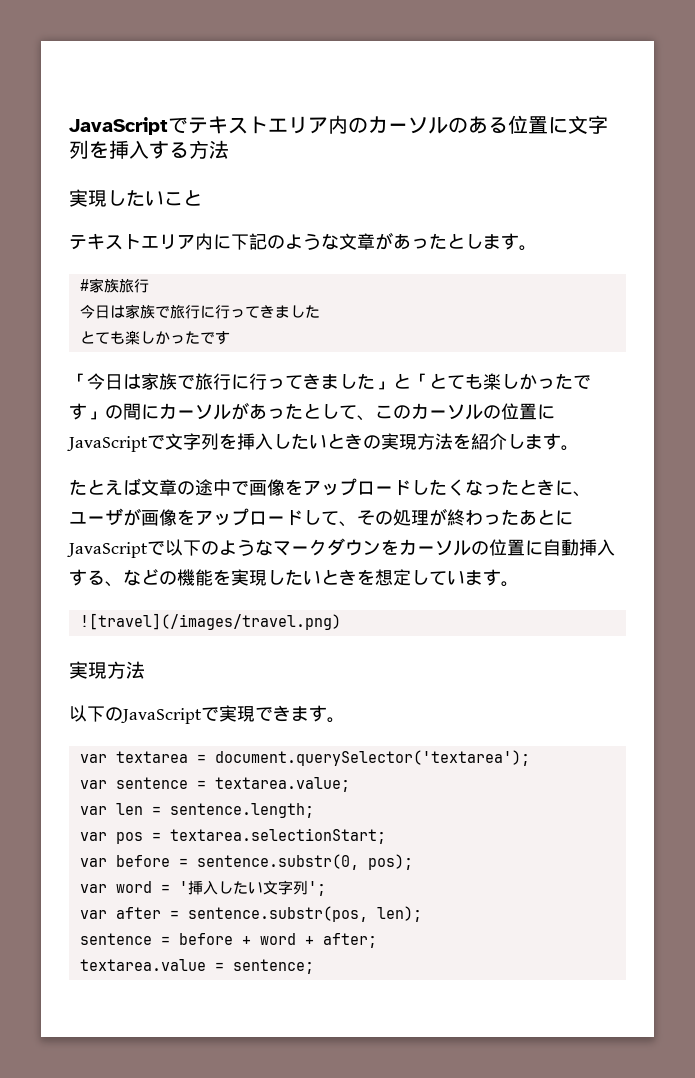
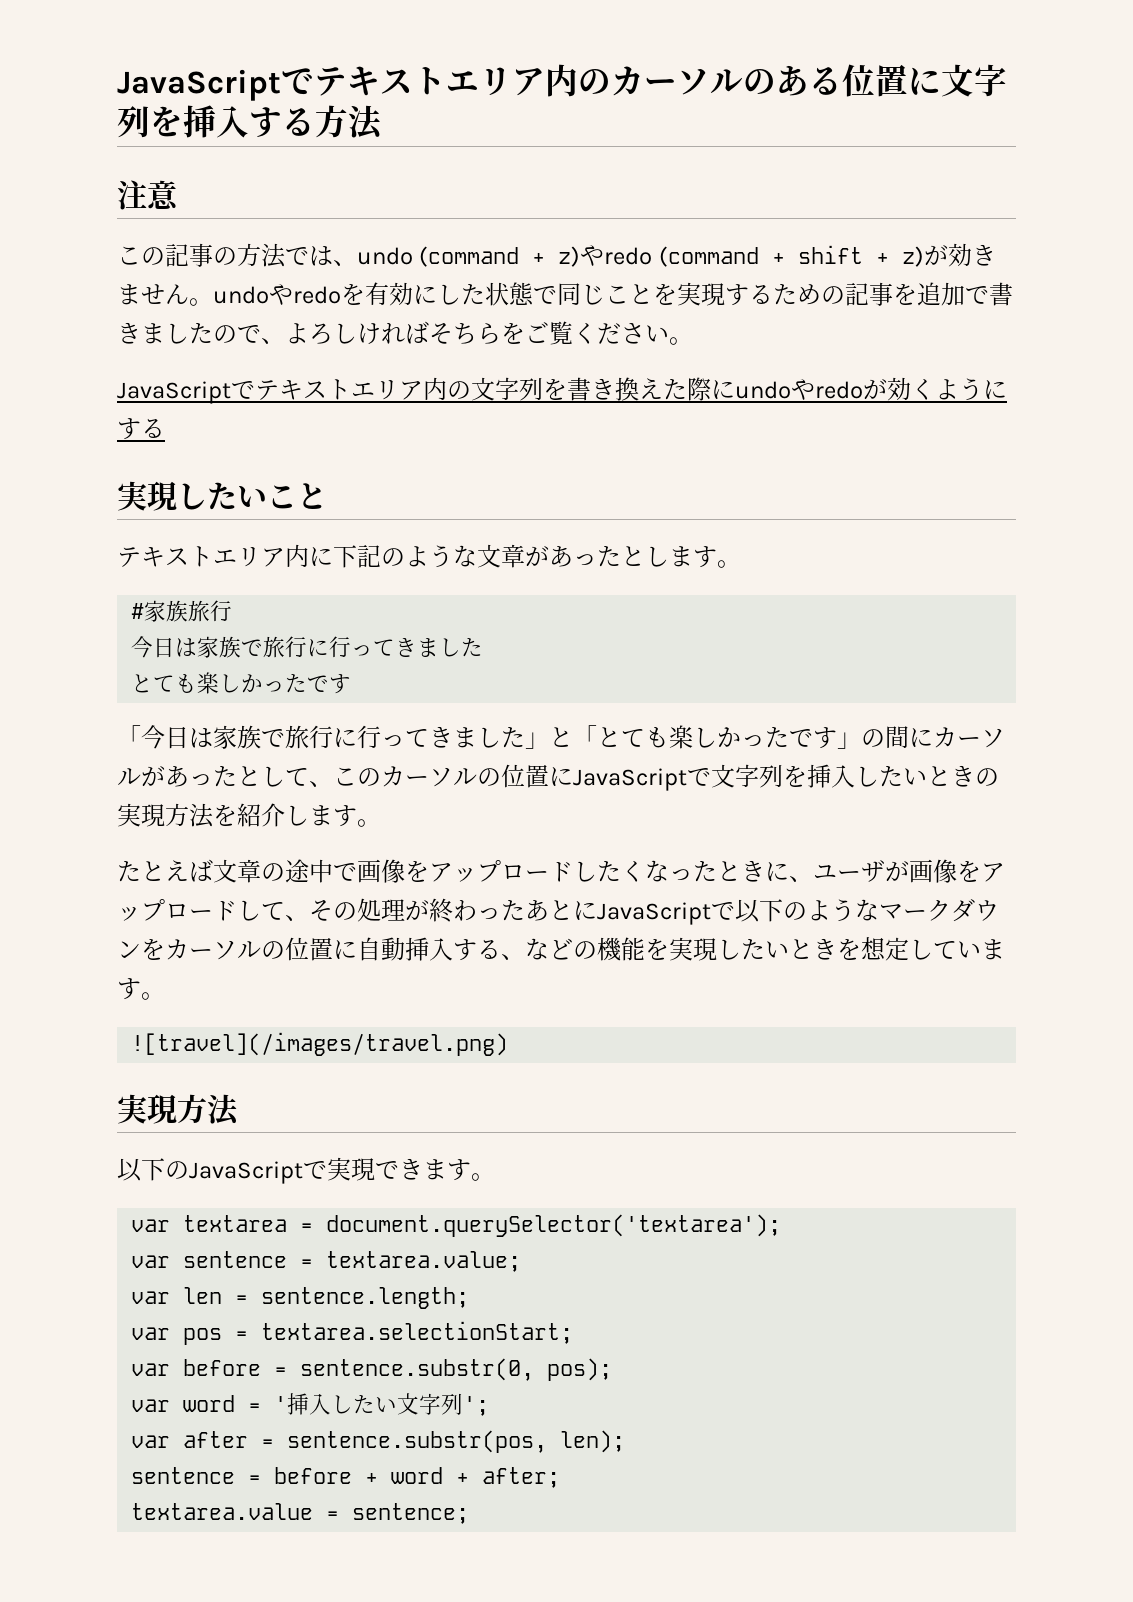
(229, 149) none -> [117,180,179,210] [117,243,996,268] [117,282,1013,306] [117,321,693,345] [117,377,1007,404] [117,418,165,440] // 注意 // この記事の方法では、undo (command + z)やredo (command + shift + z)が効きません。undoやredoを有効にした状態で同じことを実現するための記事を追加で書きましたので、よろしければそちらをご覧ください。 // JavaScriptでテキストエリア内の文字列を書き換えた際にundoやredoが効くようにする

